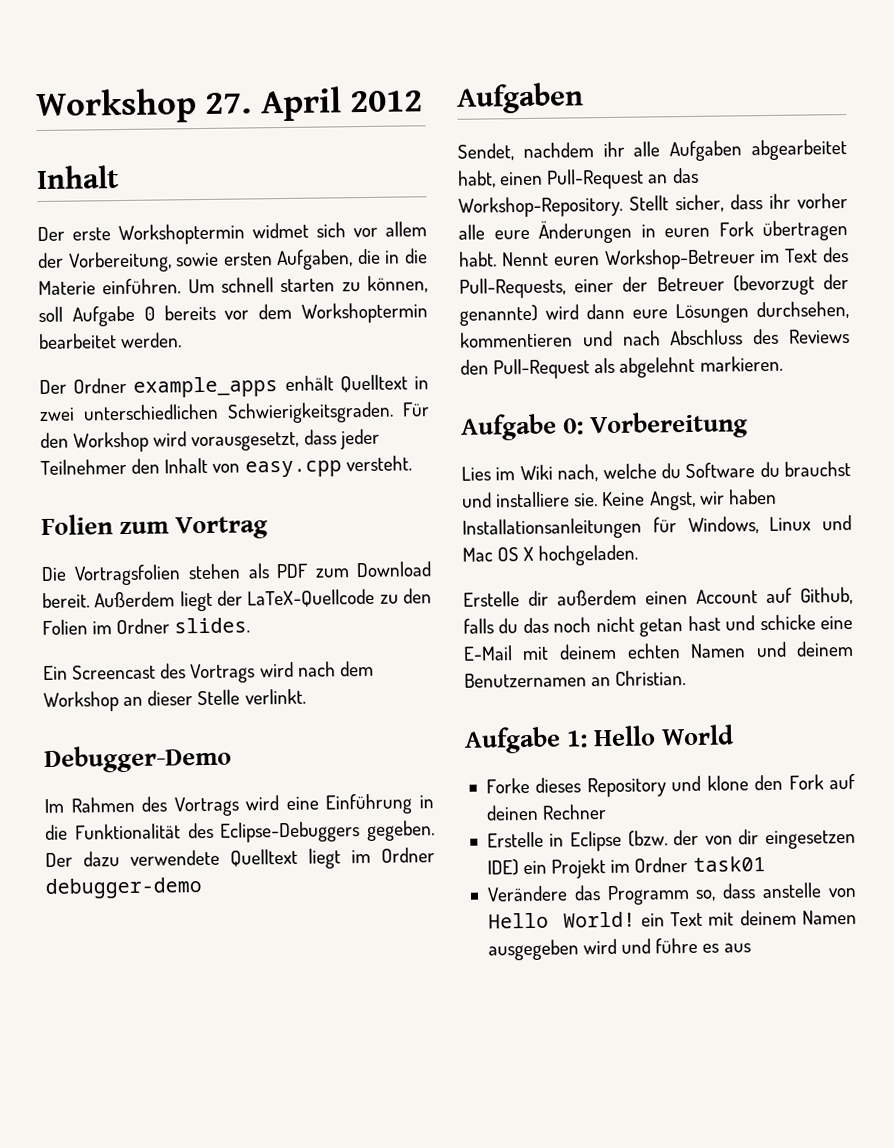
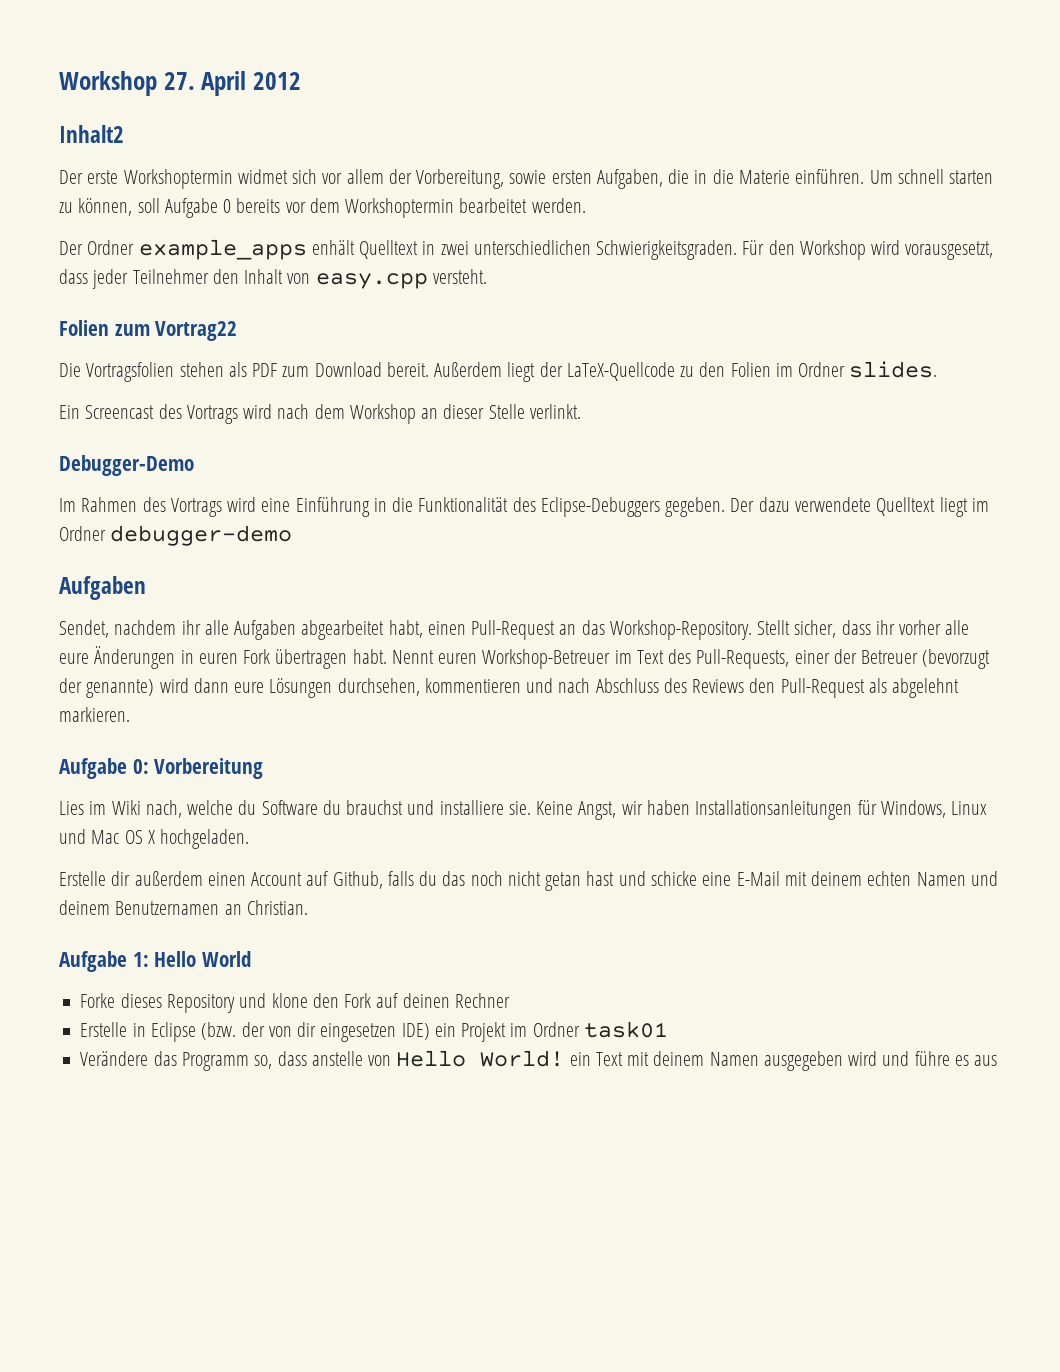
[36,165,120,190] Inhalt -> [59,125,124,143] Inhalt2
[175,516,269,540] Vortrag -> [155,321,238,341] Vortrag22

